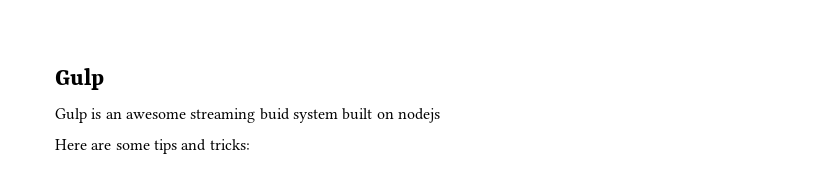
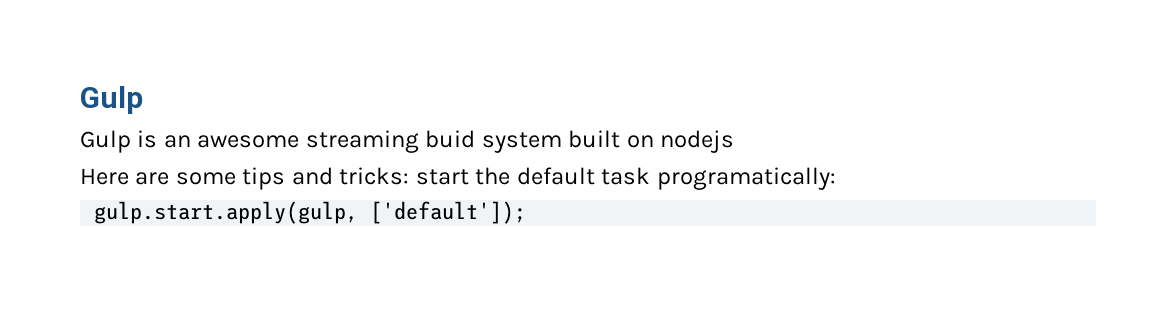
(250, 144) none -> [415,167,836,190] [94,201,527,224] start the default task programatically: // gulp.start.apply(gulp, ['default']);

